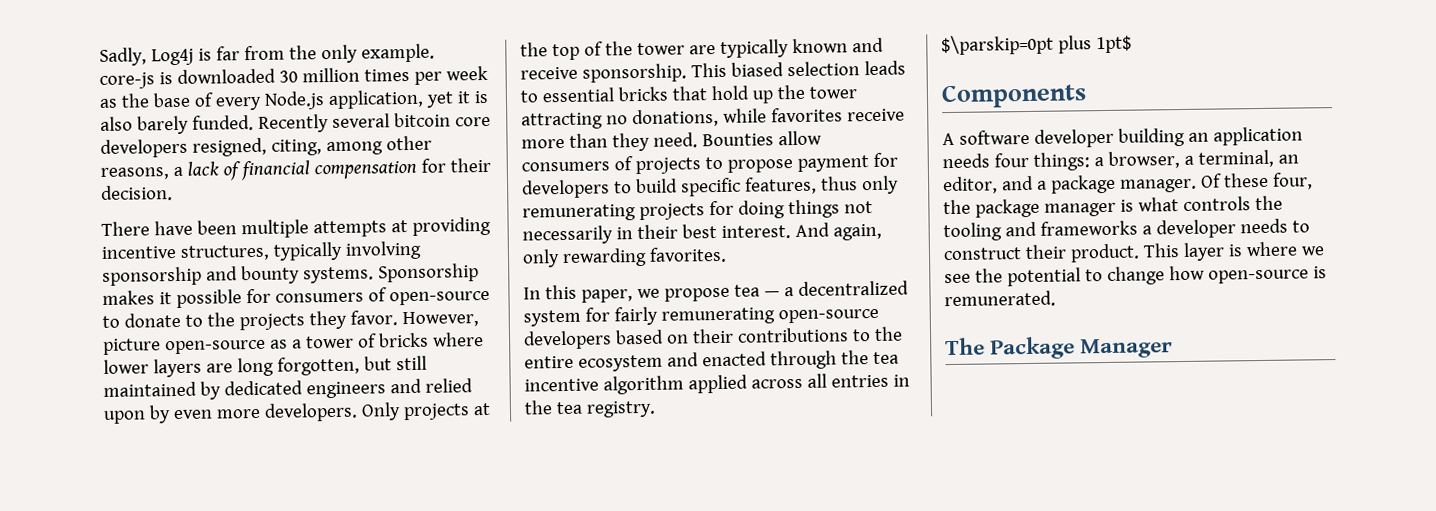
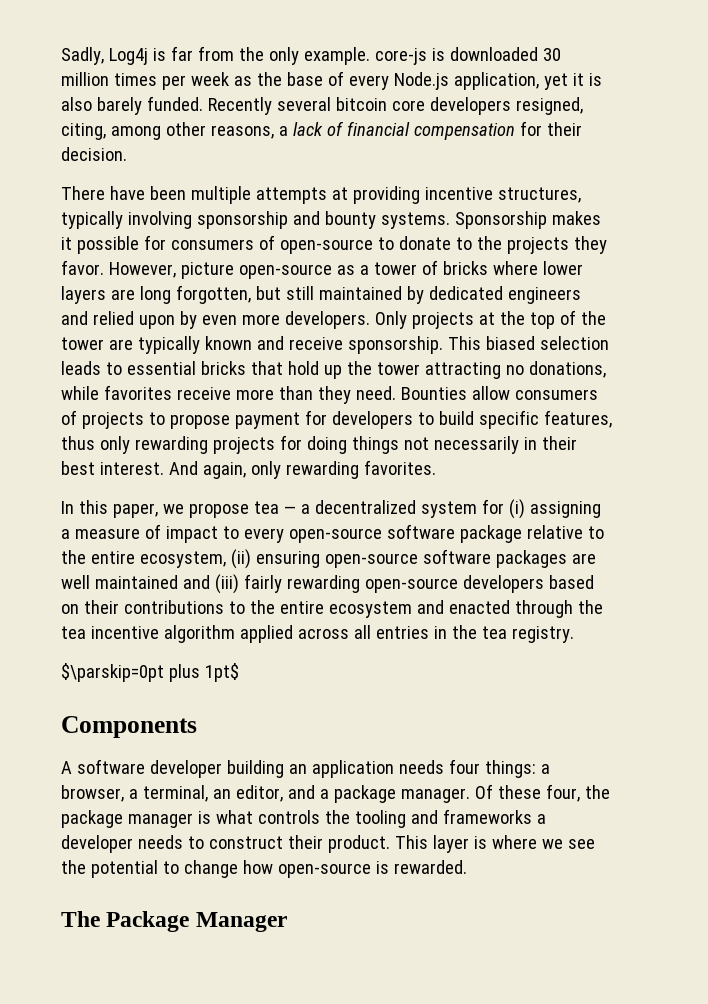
[522,204,636,222] remunerating -> [134,436,208,454] rewarding
[613,306,775,326] fairly remunerating -> [508,499,601,519] [61,524,604,543] [61,549,596,569] [61,574,360,594] (i) assigning a measure of impact to every open-source software package relative to the entire ecosystem, (ii) ensuring open-source software packages are well maintained and (iii) fairly rewarding
[944,290,1056,308] remunerated. -> [393,860,467,874] rewarded.

